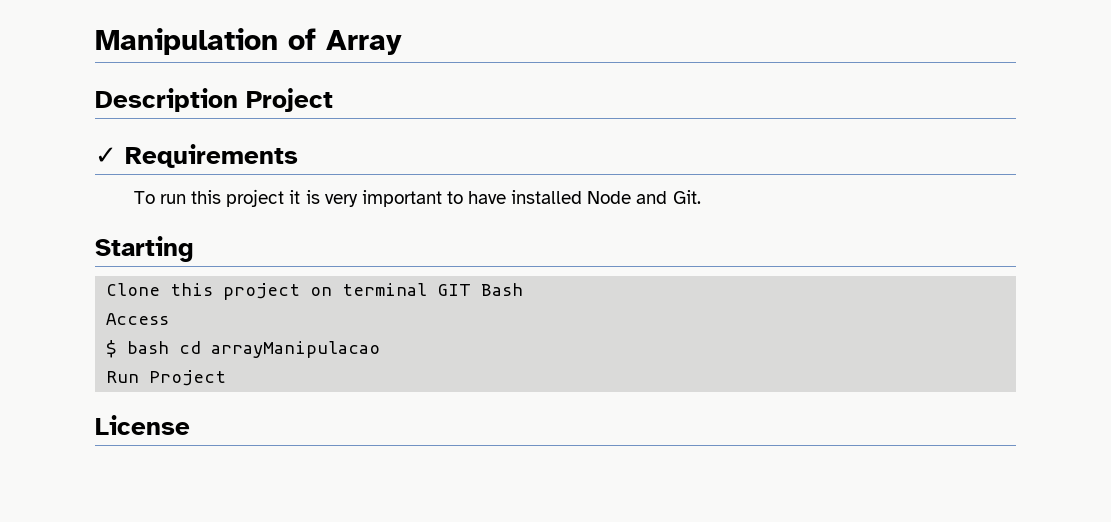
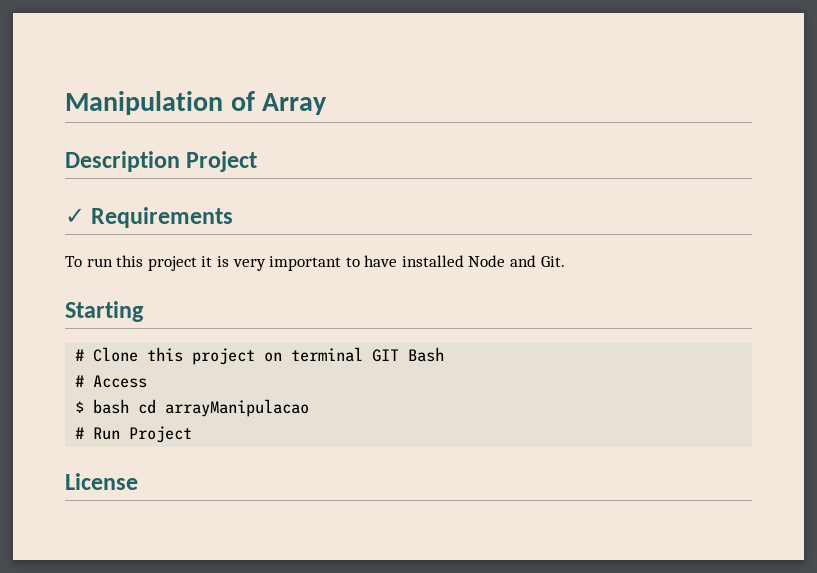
(194, 249) none -> [75,349,85,361] #
(524, 289) none -> [75,375,85,387] #
(381, 349) none -> [75,427,85,439] #

